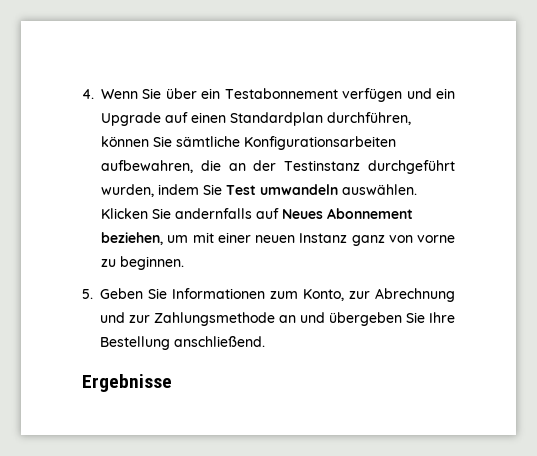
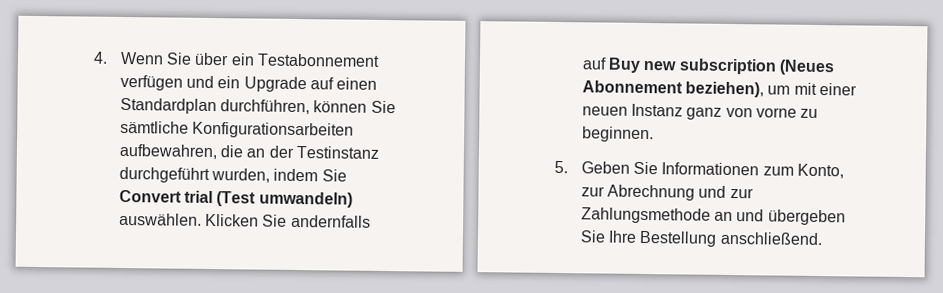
[226,184,338,195] Test umwandeln -> [118,189,353,208] Convert trial (Test umwandeln)
[282,208,413,219] [101,232,163,245] Neues Abonnement beziehen, -> [608,57,836,76] [581,80,765,98] Buy new subscription (Neues Abonnement beziehen),
[82,374,172,392] // Ergebnisse -> (823, 238) none

